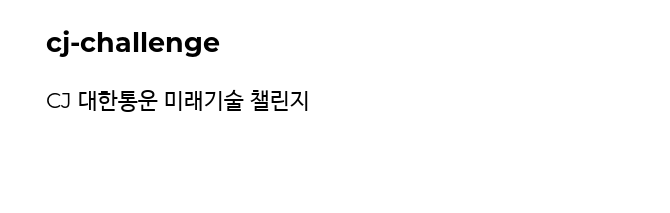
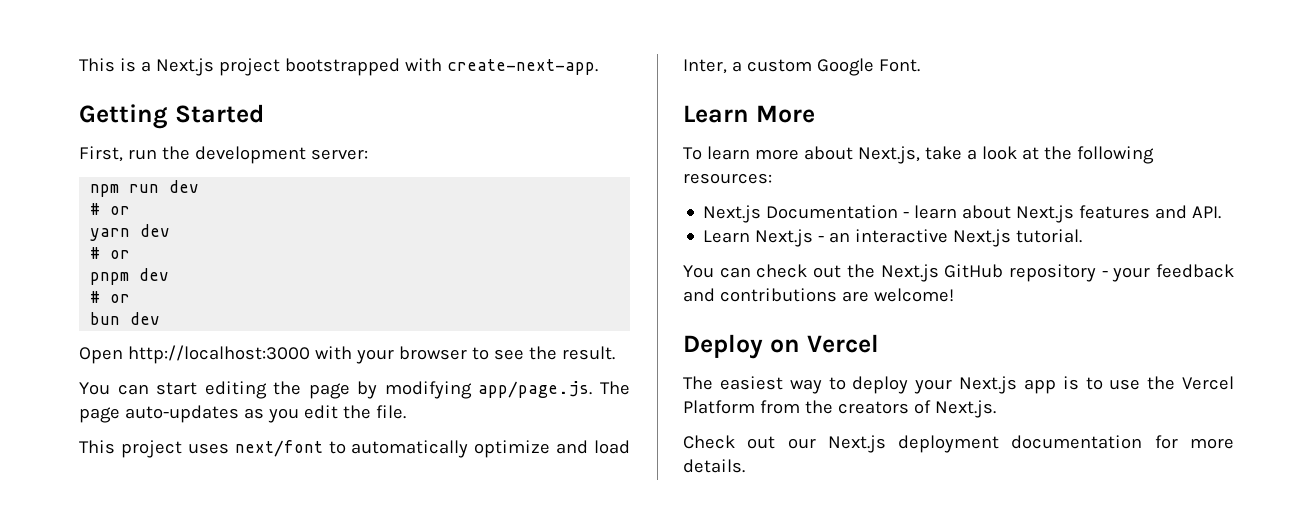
[46,30,220,57] [46,89,310,112] cj-challenge // CJ 대한통운 미래기술 챌린지 -> [79,58,598,76] [79,104,264,129] [79,146,368,164] [90,180,200,197] [90,203,131,215] [90,224,171,241] [90,247,131,259] [90,268,170,285] [90,291,131,303] [90,312,161,325] [79,345,615,364] [79,381,630,399] [79,405,406,423] [79,440,630,458] [683,58,920,76] [683,105,815,123] [683,146,1154,164] [683,173,772,184] [703,205,1222,223] [703,229,1083,247] [683,264,1234,282] [683,288,954,302] [683,334,879,359] [683,376,1234,394] [683,400,996,418] [683,435,1234,453] [683,459,745,473] This is a Next.js project bootstrapped with create-next-app. // Getting Started // First, run the development server: // npm run dev // # or // yarn dev // # or // pnpm dev // # or // bun dev // Open http://localhost:3000 with your browser to see the result. // You can start editing the page by modifying app/page.js. The page auto-updates as you edit the file. // This project uses next/font to automatically optimize and load Inter, a custom Google Font. // Learn More // To learn more about Next.js, take a look at the following resources: // Next.js Documentation - learn about Next.js features and API. // Learn Next.js - an interactive Next.js tutorial. // You can check out the Next.js GitHub repository - your feedback and contributions are welcome! // Deploy on Vercel // The easiest way to deploy your Next.js app is to use the Vercel Platform from the creators of Next.js. // Check out our Next.js deployment documentation for more details.

